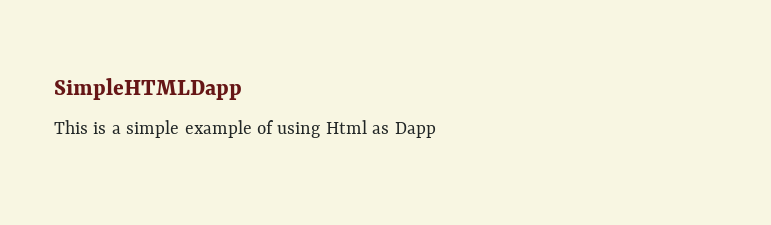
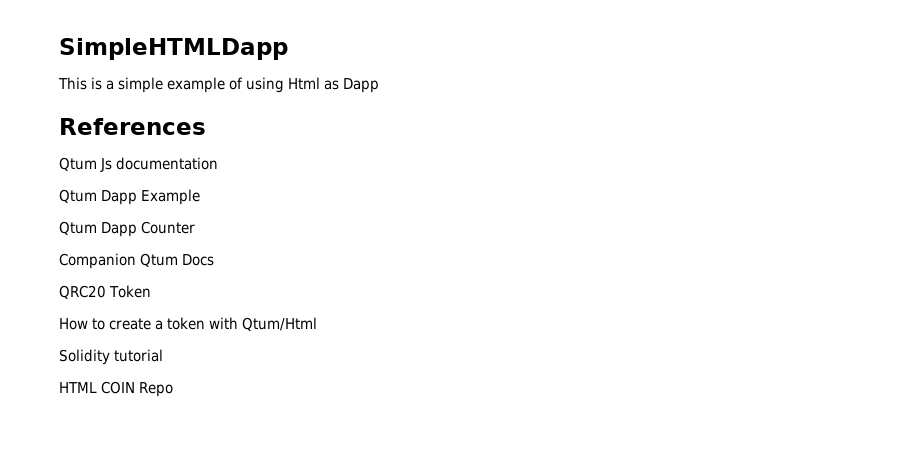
(436, 130) none -> [59,118,206,135] [59,157,218,172] [59,189,200,205] [59,221,195,237] [59,253,214,269] [59,285,151,299] [59,317,317,331] [59,349,163,365] [59,381,173,397] // References // Qtum Js documentation // Qtum Dapp Example // Qtum Dapp Counter // Companion Qtum Docs // QRC20 Token // How to create a token with Qtum/Html // Solidity tutorial // HTML COIN Repo

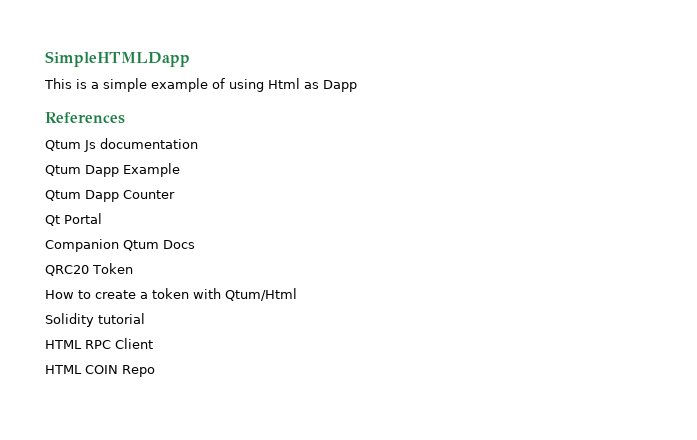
(195, 227) none -> [45,213,102,226] // Qt Portal
(163, 355) none -> [45,338,153,349] // HTML RPC Client

